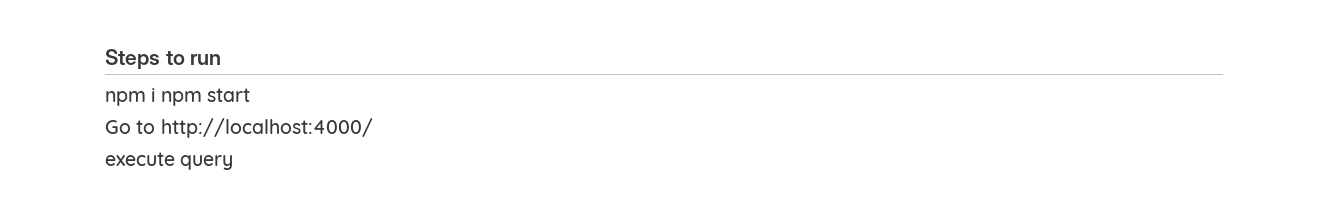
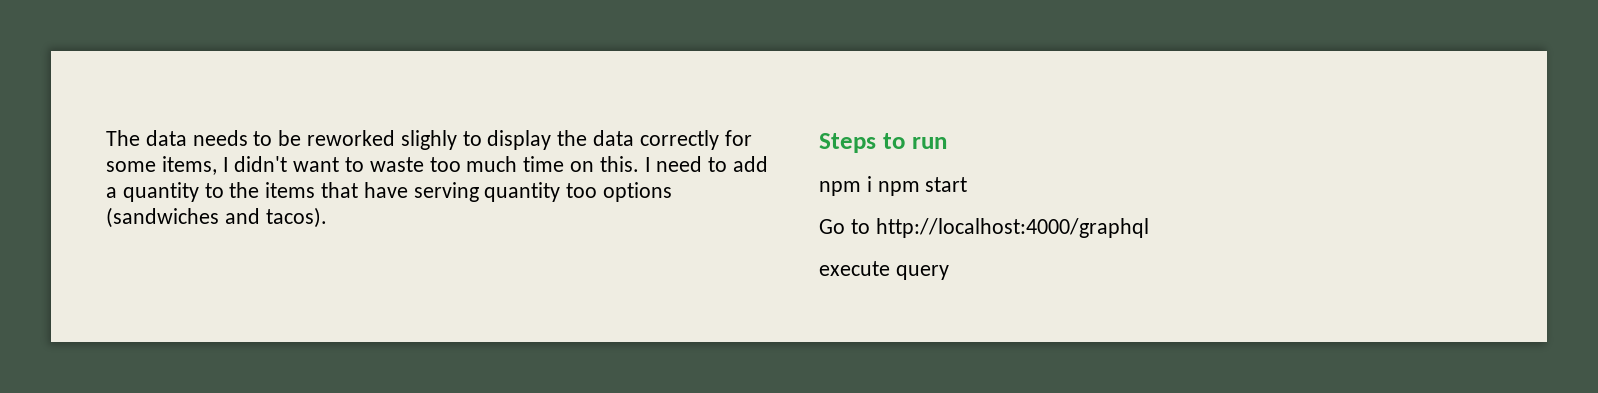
(105, 59) none -> [106,130,752,150] [106,156,769,175] [106,182,673,202] [106,207,327,228] The data needs to be reworked slighly to display the data correctly for some items, I didn't want to waste too much time on this. I need to add a quantity to the items that have serving quantity too options (sandwiches and tacos). //
[160,118,373,138] http://localhost:4000/ -> [875,218,1149,238] http://localhost:4000/graphql

